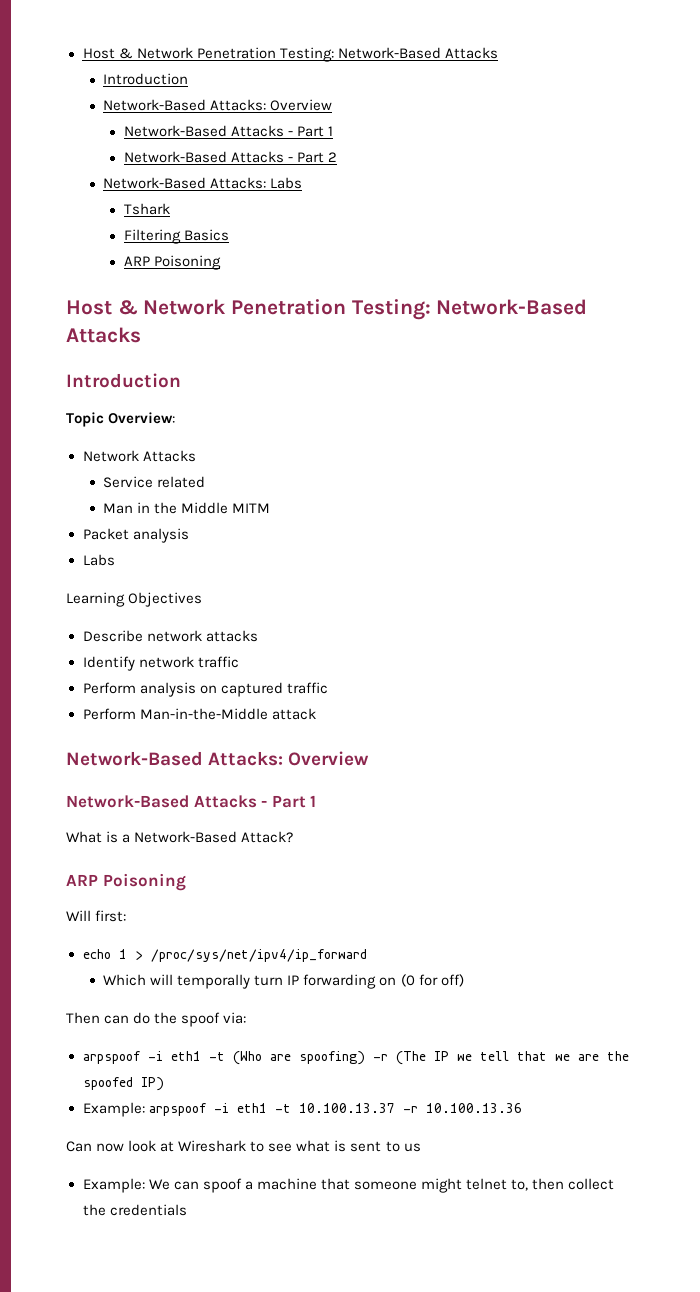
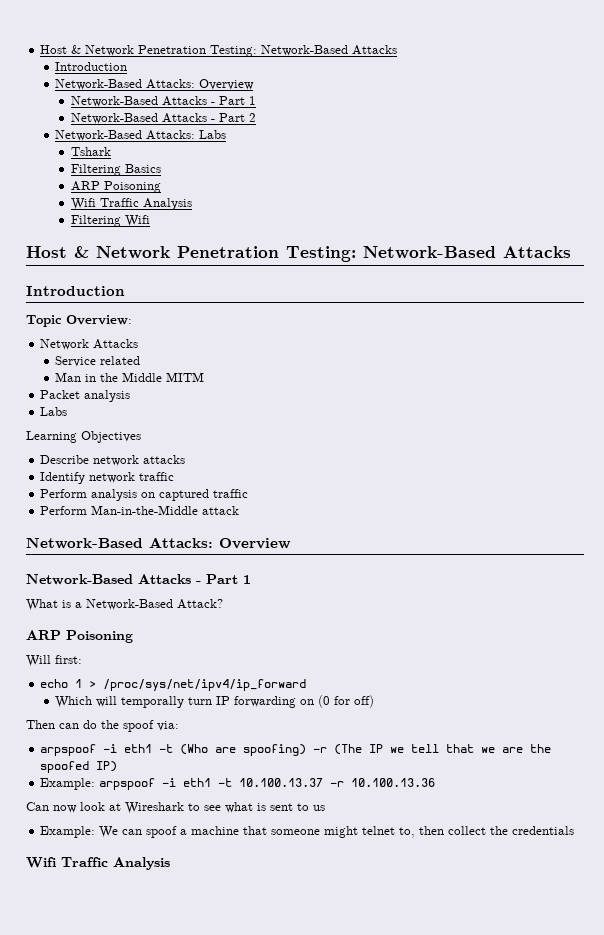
(221, 262) none -> [70,198,192,210] [70,215,150,227] // Wifi Traffic Analysis // Filtering Wifi
(187, 1210) none -> [26,857,170,870] // Wifi Traffic Analysis

